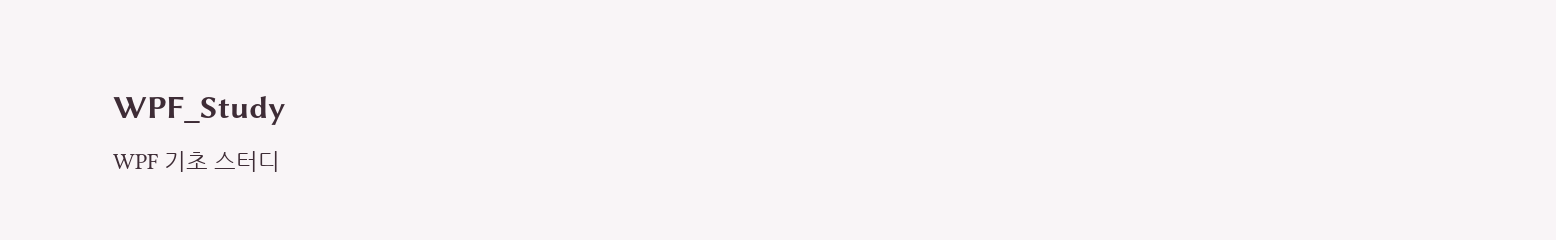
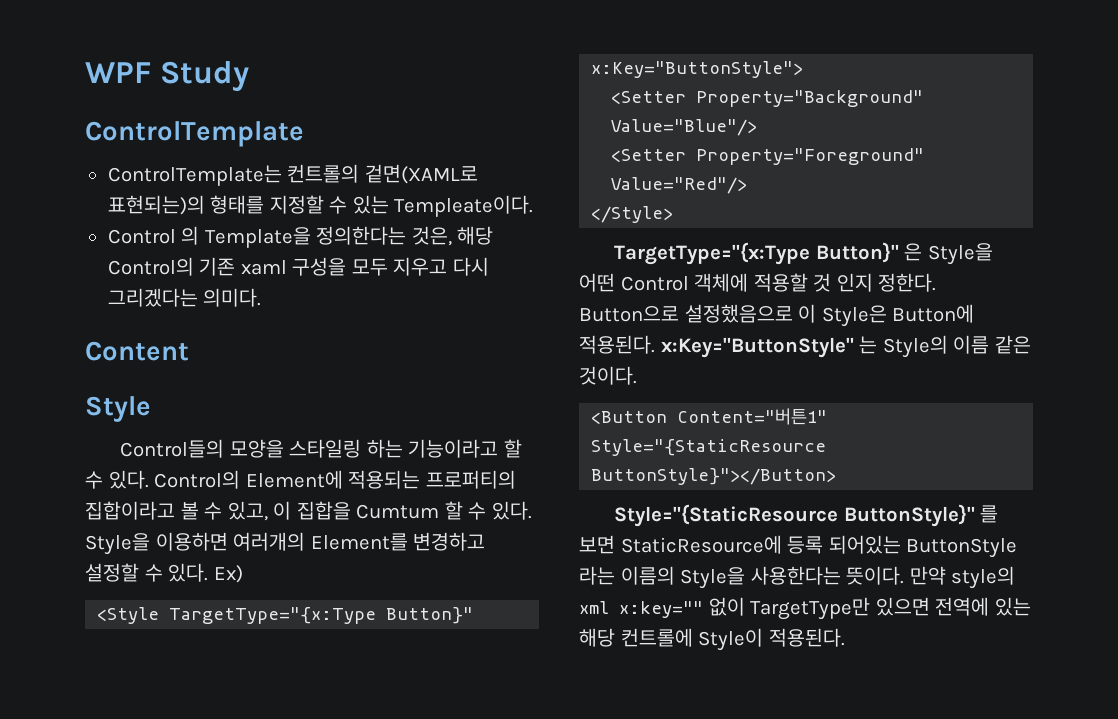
[113,96,286,125] [113,151,281,172] WPF_Study // WPF 기초 스터디 -> [85,61,249,92] [85,121,304,147] [107,164,478,186] [107,195,534,217] [107,226,494,248] [107,257,489,276] [107,288,262,307] [85,341,189,361] [85,396,151,422] [120,439,522,458] [85,470,516,489] [85,501,532,521] [85,532,486,555] [85,563,243,583] [97,607,474,624] [591,61,804,78] [611,90,924,107] [611,119,758,136] [611,148,925,165] [611,177,748,194] [591,206,674,223] [614,242,993,265] [579,273,937,292] [579,304,975,327] [579,335,1031,358] [579,366,637,385] [591,408,828,425] [591,439,827,456] [591,468,837,485] [614,504,999,527] [579,535,1018,558] [579,566,1016,589] [579,597,1031,620] [579,628,845,651] WPF Study // ControlTemplate // ControlTemplate는 컨트롤의 겉면(XAML로 표현되는)의 형태를 지정할 수 있는 Templeate이다. // Control 의 Template을 정의한다는 것은, 해당 Control의 기존 xaml 구성을 모두 지우고 다시 그리겠다는 의미다. // Content // Style // Control들의 모양을 스타일링 하는 기능이라고 할 수 있다. Control의 Element에 적용되는 프로퍼티의 집합이라고 볼 수 있고, 이 집합을 Cumtum 할 수 있다. Style을 이용하면 여러개의 Element를 변경하고 설정할 수 있다. Ex) // <Style TargetType="{x:Type Button}" x:Key="ButtonStyle"> // <Setter Property="Background" Value="Blue"/> // <Setter Property="Foreground" Value="Red"/> // </Style> // TargetType="{x:Type Button}" 은 Style을 어떤 Control 객체에 적용할 것 인지 정한다. Button으로 설정했음으로 이 Style은 Button에 적용된다. x:Key="ButtonStyle" 는 Style의 이름 같은 것이다. // <Button Content="버튼1" Style="{StaticResource ButtonStyle}"></Button> // Style="{StaticResource ButtonStyle}" 를 보면 StaticResource에 등록 되어있는 ButtonStyle 라는 이름의 Style을 사용한다는 뜻이다. 만약 style의 xml x:key="" 없이 TargetType만 있으면 전역에 있는 해당 컨트롤에 Style이 적용된다.

